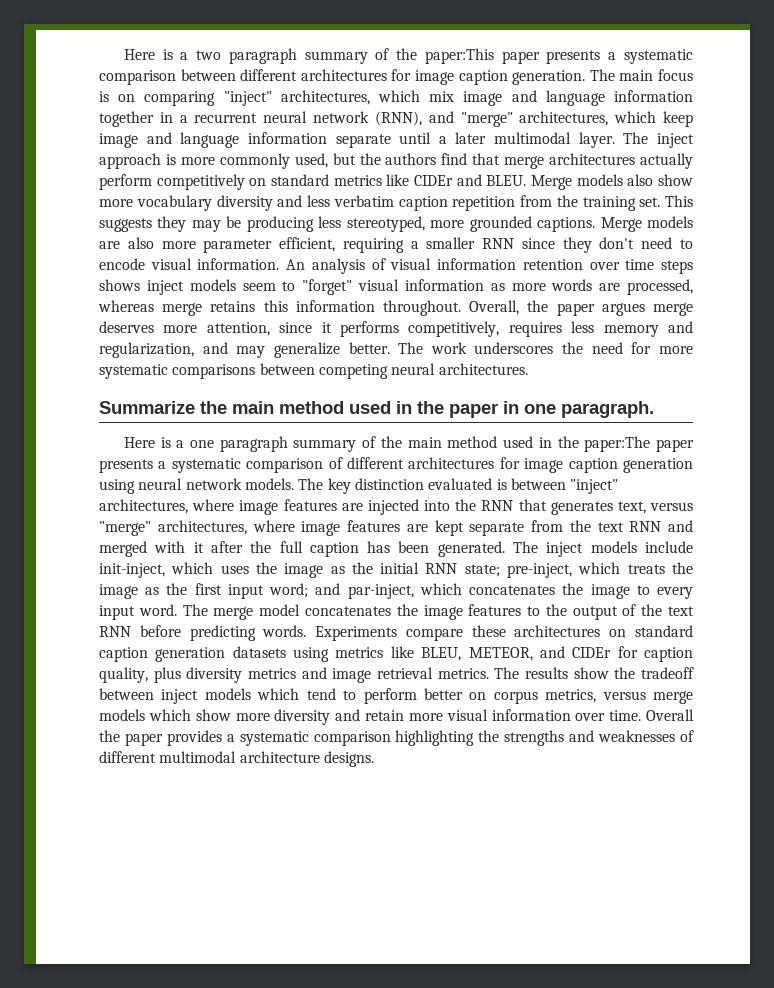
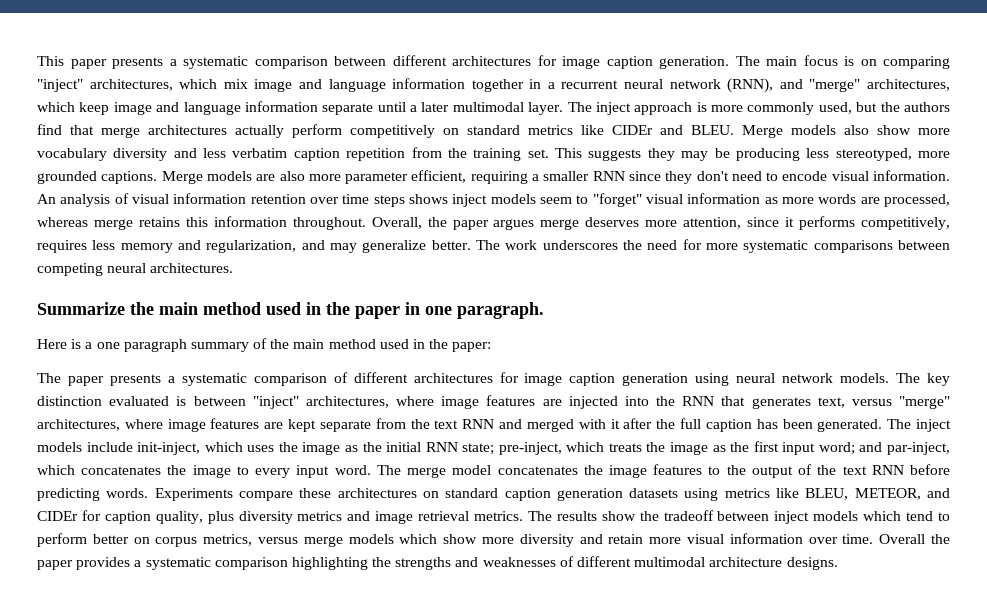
[123,48,494,64] Here is a two paragraph summary of the paper:This -> [37,56,64,66] This
[584,436,651,452] paper:The -> [452,342,492,352] [37,373,61,383] paper: // The

